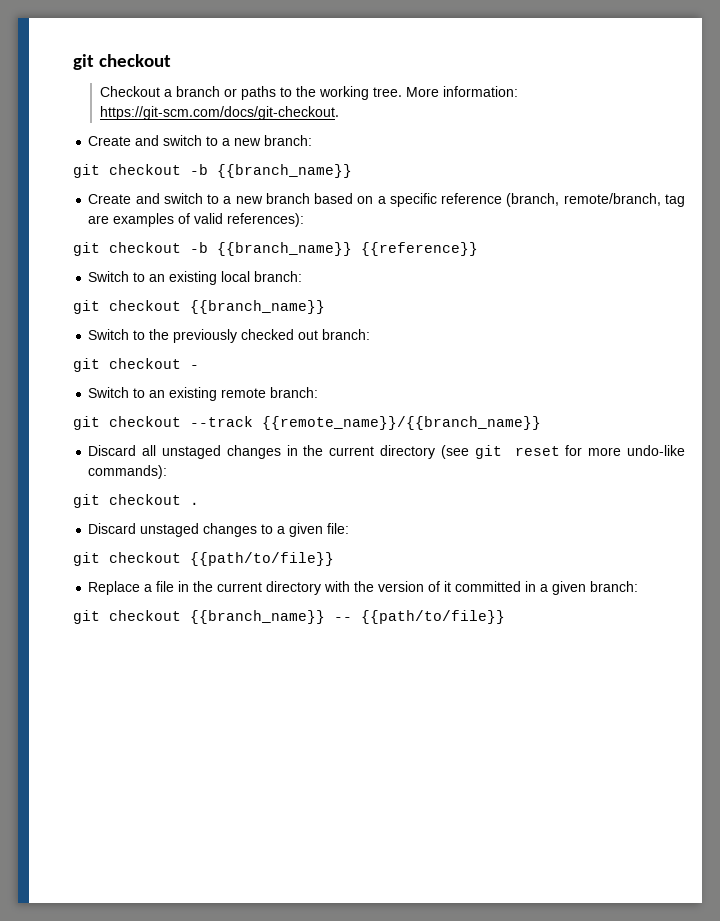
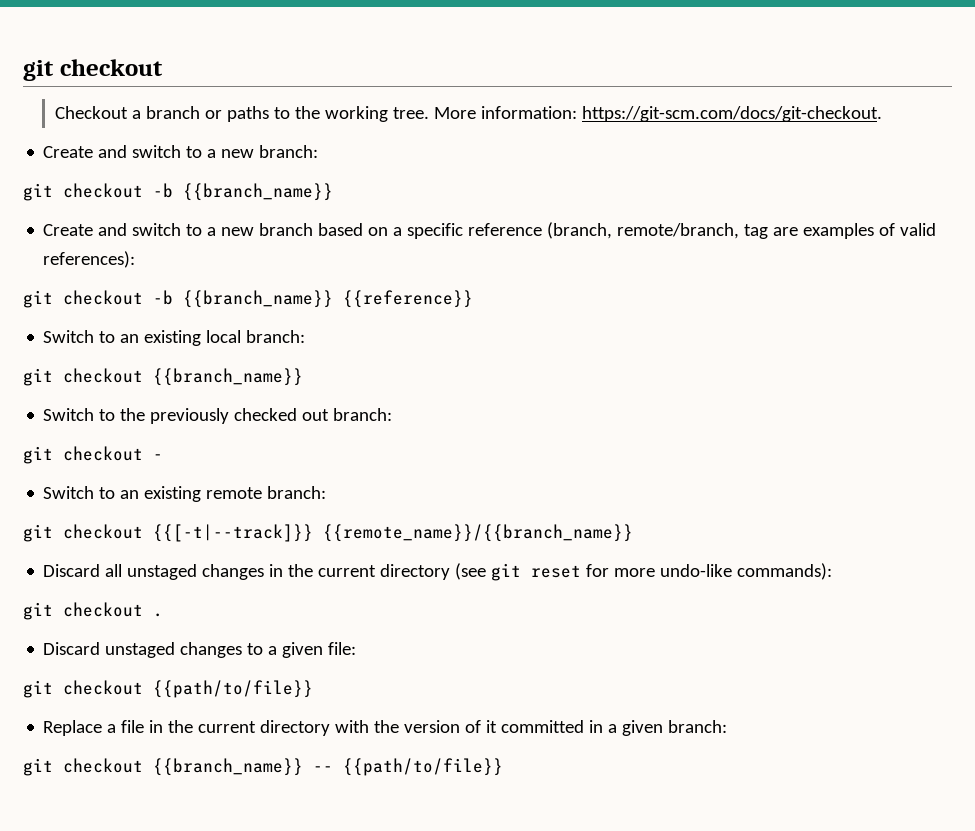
[190,416,253,427] --track -> [153,524,313,542] {{[-t|--track]}}

